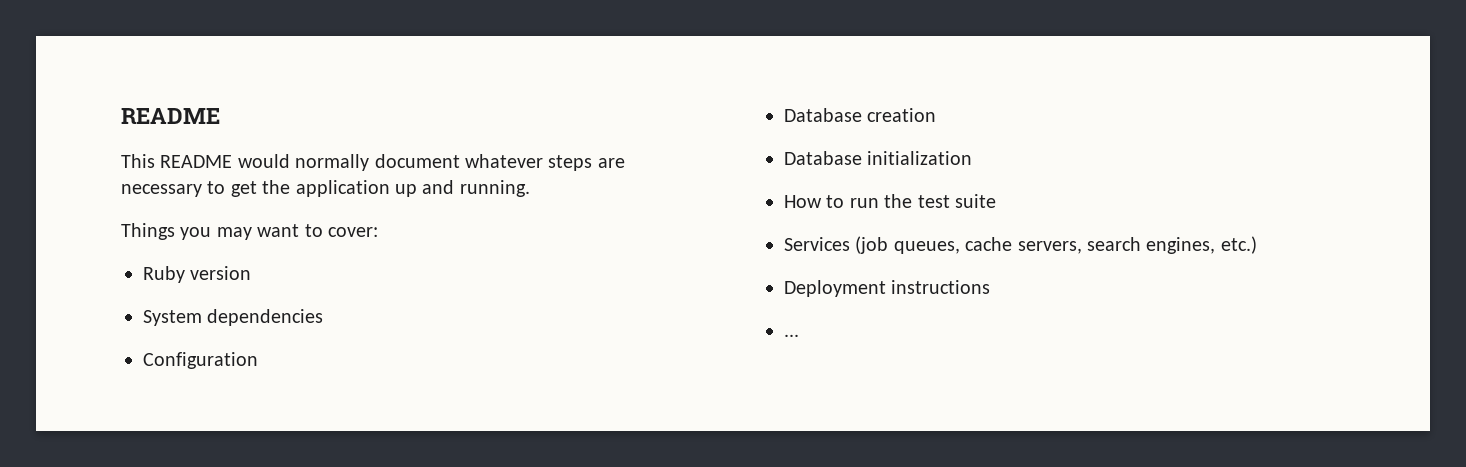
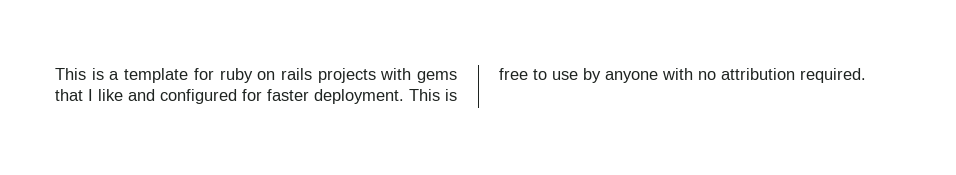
[121,108,220,124] [121,154,625,171] [121,180,530,197] [121,223,378,240] [143,266,252,283] [143,309,324,326] [143,352,258,369] [784,108,937,122] [784,151,973,165] [784,194,996,208] [784,236,1257,254] [784,280,991,297] [784,334,799,337] README // This README would normally document whatever steps are necessary to get the application up and running. // Things you may want to cover: // Ruby version // System dependencies // Configuration // Database creation // Database initialization // How to run the test suite // Services (job queues, cache servers, search engines, etc.) // Deployment instructions // ... -> [55,68,457,83] [55,89,457,104] [499,68,866,83] This is a template for ruby on rails projects with gems that I like and configured for faster deployment. This is free to use by anyone with no attribution required.

